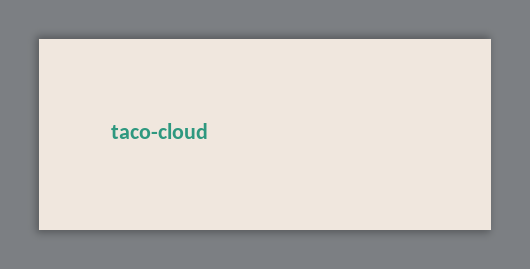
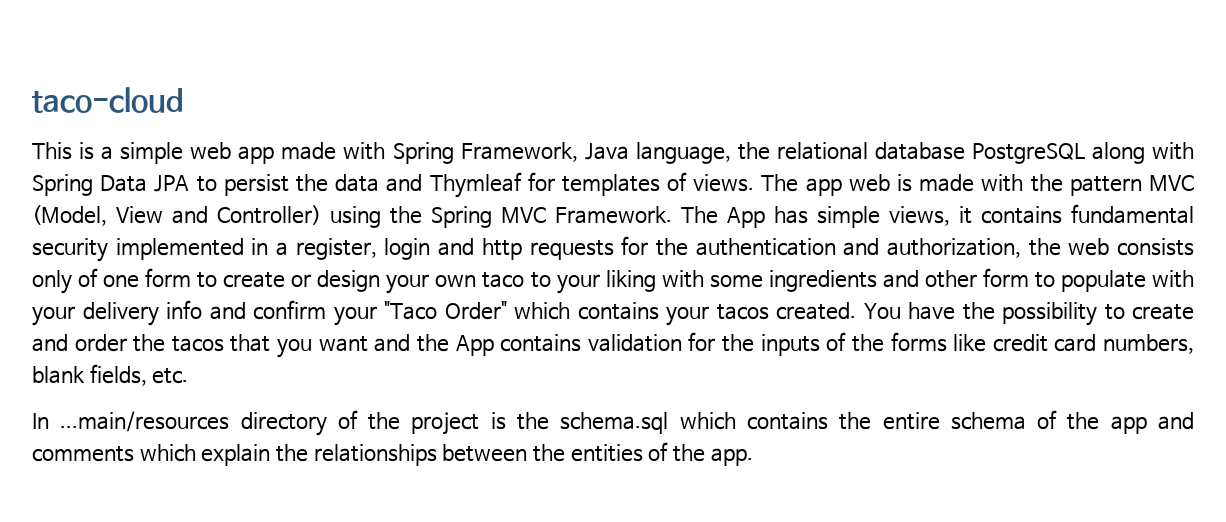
(208, 131) none -> [32,142,1195,164] [32,172,1194,198] [32,204,1195,228] [32,236,1194,262] [32,268,1194,294] [32,300,1195,326] [32,332,1194,358] [32,364,189,386] [32,410,1195,436] [32,442,753,466] // This is a simple web app made with Spring Framework, Java language, the relational database PostgreSQL along with Spring Data JPA to persist the data and Thymleaf for templates of views. The app web is made with the pattern MVC (Model, View and Controller) using the Spring MVC Framework. The App has simple views, it contains fundamental security implemented in a register, login and http requests for the authentication and authorization, the web consists only of one form to create or design your own taco to your liking with some ingredients and other form to populate with your delivery info and confirm your "Taco Order" which contains your tacos created. You have the possibility to create and order the tacos that you want and the App contains validation for the inputs of the forms like credit card numbers, blank fields, etc. // In ...main/resources directory of the project is the schema.sql which contains the entire schema of the app and comments which explain the relationships between the entities of the app.

